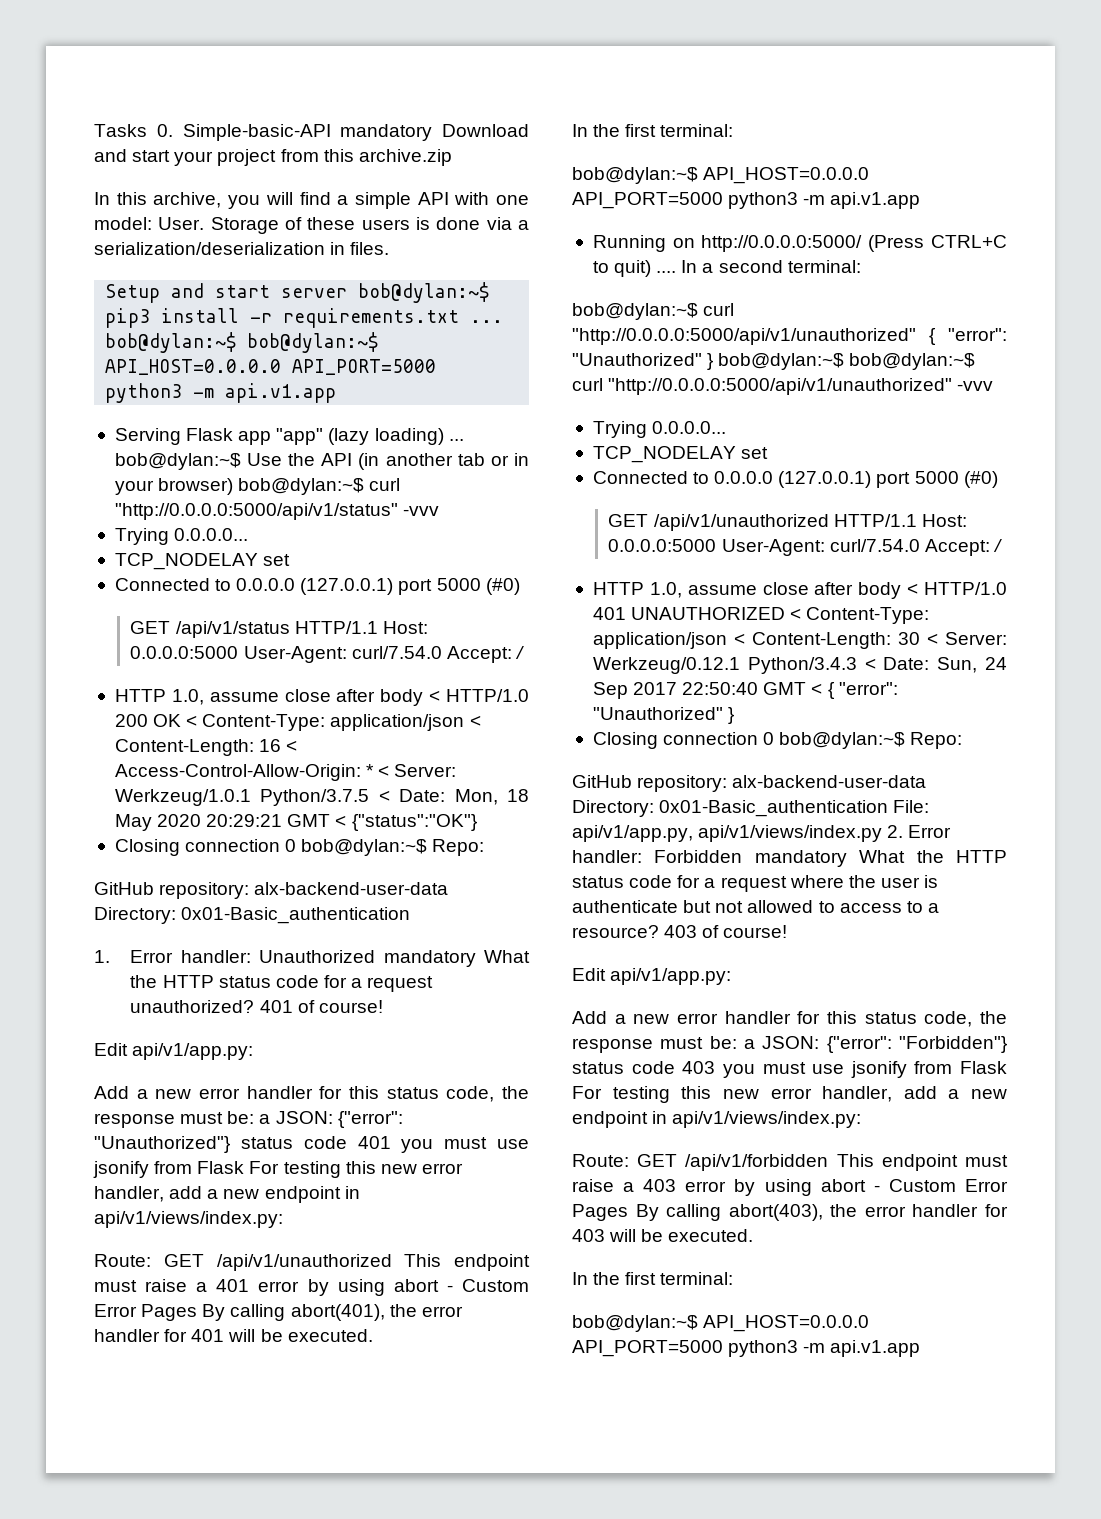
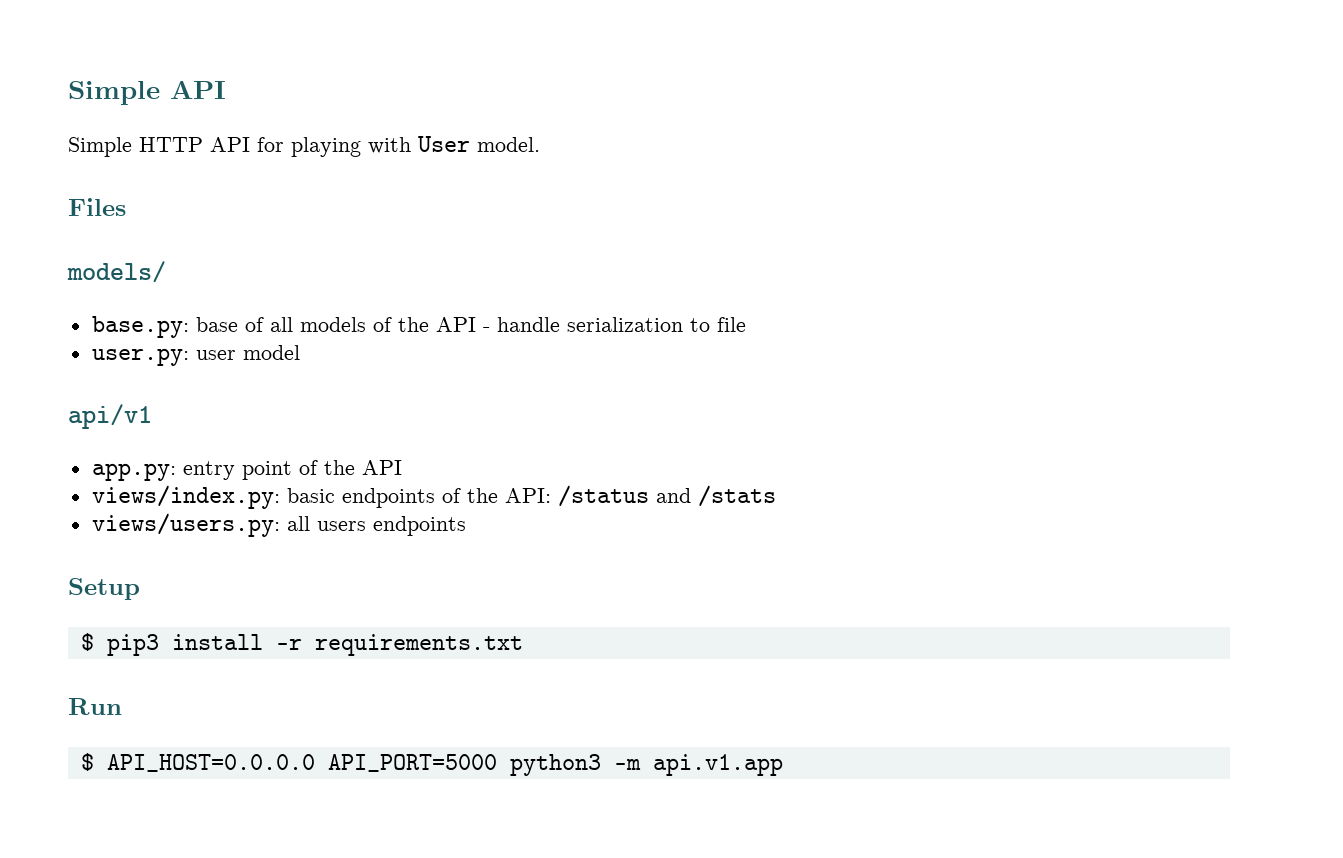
[94,124,529,141] [94,149,452,166] [94,192,529,209] [94,217,529,234] [94,242,390,255] [105,282,490,303] Tasks 0. Simple-basic-API mandatory Download and start your project from this archive.zip // In this archive, you will find a simple API with one model: User. Storage of these users is done via a serialization/deserialization in files. // Setup and start server bob@dylan:~$ -> [68,80,226,105] [68,136,540,157] [68,198,126,216] [67,261,166,283] [91,316,746,338] [91,345,300,366] [68,404,152,429] [91,460,402,481] [91,485,776,509] [91,513,466,537] [68,578,140,600] [80,633,94,651] Simple API // Simple HTTP API for playing with User model. // Files // models/ // base.py: base of all models of the API - handle serialization to file // user.py: user model // api/v1 // app.py: entry point of the API // views/index.py: basic endpoints of the API: /status and /stats // views/users.py: all users endpoints // Setup // $
[470,320,504,323] [105,332,379,353] [105,359,437,375] [105,383,337,403] [114,428,464,445] [114,453,529,470] [114,478,401,495] [114,503,440,520] [114,528,249,545] [114,553,291,570] [114,578,520,595] [130,621,428,638] [130,646,524,663] [114,689,529,706] [114,714,481,731] [114,739,298,756] [114,764,457,781] [114,789,530,806] [114,814,477,831] [114,839,485,856] [94,882,449,899] [94,907,411,924] [94,950,530,967] [130,975,434,992] [130,1000,383,1013] [94,1043,254,1060] [94,1086,529,1102] [94,1111,403,1128] [94,1136,529,1153] [93,1161,463,1178] [94,1186,360,1203] [94,1211,283,1228] [94,1254,530,1271] [94,1279,529,1296] [94,1304,463,1321] [94,1329,373,1342] [572,124,734,137] [572,167,870,184] [572,192,921,209] [592,235,1008,252] [592,260,861,277] [572,303,735,320] [572,328,1007,345] [572,353,976,370] [572,378,994,395] [592,421,727,438] [592,446,769,463] [592,471,998,488] [608,514,967,531] [608,539,1002,556] [592,582,1007,599] [592,607,930,624] [592,632,1007,649] [592,657,1007,674] [592,682,898,699] [592,707,735,724] [592,732,963,749] [572,775,927,792] [572,800,930,817] [572,825,952,842] [572,850,1007,867] [572,875,939,892] [572,900,939,913] [572,925,788,938] [572,968,732,985] [572,1011,1007,1027] [572,1036,1007,1053] [572,1061,1007,1078] [572,1086,1007,1103] [572,1111,862,1128] [572,1154,1008,1171] [572,1179,1008,1196] [572,1204,1008,1221] [572,1229,754,1242] [572,1272,734,1285] [572,1315,870,1332] [572,1340,921,1357] ... bob@dylan:~$ bob@dylan:~$ API_HOST=0.0.0.0 API_PORT=5000 python3 -m api.v1.app // Serving Flask app "app" (lazy loading) ... bob@dylan:~$ Use the API (in another tab or in your browser) bob@dylan:~$ curl "http://0.0.0.0:5000/api/v1/status" -vvv // Trying 0.0.0.0... // TCP_NODELAY set // Connected to 0.0.0.0 (127.0.0.1) port 5000 (#0) // GET /api/v1/status HTTP/1.1 Host: 0.0.0.0:5000 User-Agent: curl/7.54.0 Accept: / // HTTP 1.0, assume close after body < HTTP/1.0 200 OK < Content-Type: application/json < Content-Length: 16 < Access-Control-Allow-Origin: * < Server: Werkzeug/1.0.1 Python/3.7.5 < Date: Mon, 18 May 2020 20:29:21 GMT < {"status":"OK"} // Closing connection 0 bob@dylan:~$ Repo: // GitHub repository: alx-backend-user-data Directory: 0x01-Basic_authentication // 1. Error handler: Unauthorized mandatory What the HTTP status code for a request unauthorized? 401 of course! // Edit api/v1/app.py: // Add a new error handler for this status code, the response must be: a JSON: {"error": "Unauthorized"} status code 401 you must use jsonify from Flask For testing this new error handler, add a new endpoint in api/v1/views/index.py: // Route: GET /api/v1/unauthorized This endpoint must raise a 401 error by using abort - Custom Error Pages By calling abort(401), the error handler for 401 will be executed. // In the first terminal: // bob@dylan:~$ API_HOST=0.0.0.0 API_PORT=5000 python3 -m api.v1.app // Running on http://0.0.0.0:5000/ (Press CTRL+C to quit) .... In a second terminal: // bob@dylan:~$ curl "http://0.0.0.0:5000/api/v1/unauthorized" { "error": "Unauthorized" } bob@dylan:~$ bob@dylan:~$ curl "http://0.0.0.0:5000/api/v1/unauthorized" -vvv // Trying 0.0.0.0... // TCP_NODELAY set // Connected to 0.0.0.0 (127.0.0.1) port 5000 (#0) // GET /api/v1/unauthorized HTTP/1.1 Host: 0.0.0.0:5000 User-Agent: curl/7.54.0 Accept: / // HTTP 1.0, assume close after body < HTTP/1.0 401 UNAUTHORIZED < Content-Type: application/json < Content-Length: 30 < Server: Werkzeug/0.12.1 Python/3.4.3 < Date: Sun, 24 Sep 2017 22:50:40 GMT < { "error": "Unauthorized" } // Closing connection 0 bob@dylan:~$ Repo: // GitHub repository: alx-backend-user-data Directory: 0x01-Basic_authentication File: api/v1/app.py, api/v1/views/index.py 2. Error handler: Forbidden mandatory What the HTTP status code for a request where the user is authenticate but not allowed to access to a resource? 403 of course! // Edit api/v1/app.py: // Add a new error handler for this status code, the response must be: a JSON: {"error": "Forbidden"} status code 403 you must use jsonify from Flask For testing this new error handler, add a new endpoint in api/v1/views/index.py: // Route: GET /api/v1/forbidden This endpoint must raise a 403 error by using abort - Custom Error Pages By calling abort(403), the error handler for 403 will be executed. // In the first terminal: // bob@dylan:~$ API_HOST=0.0.0.0 API_PORT=5000 python3 -m api.v1.app -> [68,698,122,715] [80,753,783,776] // Run // $ API_HOST=0.0.0.0 API_PORT=5000 python3 -m api.v1.app

